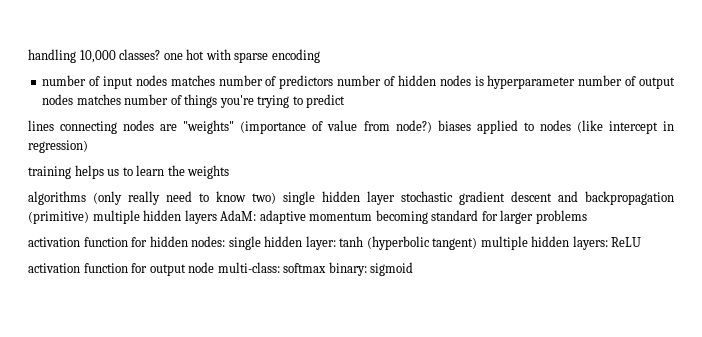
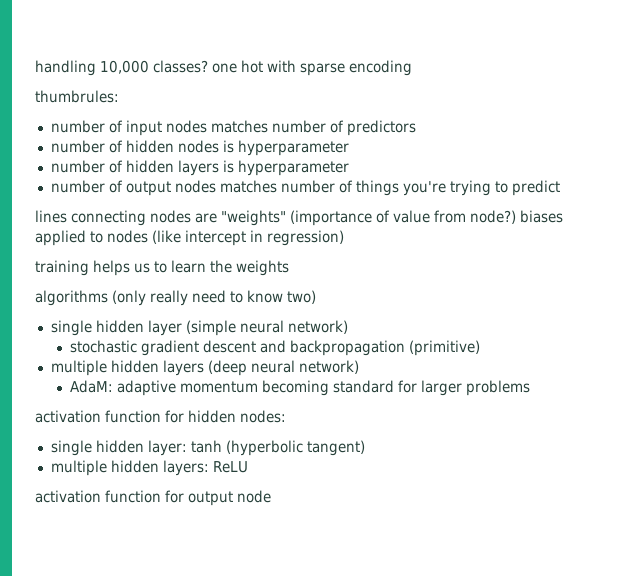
(320, 56) none -> [35,90,119,103] // thumbrules:
(334, 82) none -> (416, 128) //
(576, 82) none -> [50,160,349,176] // number of hidden layers is hyperparameter //
(276, 198) none -> (316, 297) //
(395, 198) none -> [185,320,348,336] (simple neural network) //
(89, 217) none -> (481, 348) //
(217, 217) none -> [207,360,359,376] (deep neural network) //
(226, 241) none -> (286, 416) //
(478, 243) none -> (365, 448) //
[217,262,414,276] multi-class: softmax binary: sigmoid -> (271, 496) none

